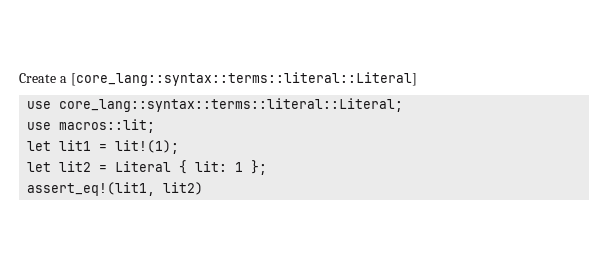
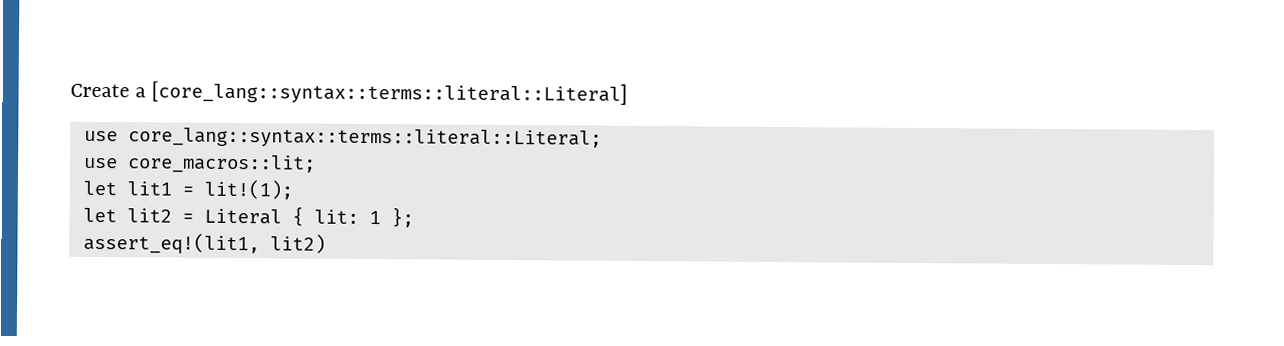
[59,119,156,133] macros::lit; -> [126,154,316,174] core_macros::lit;

